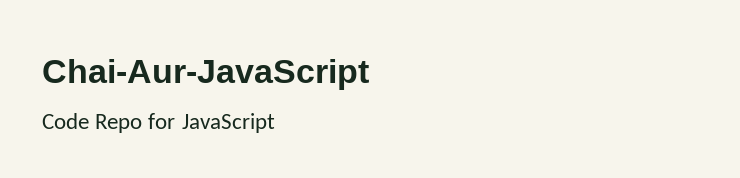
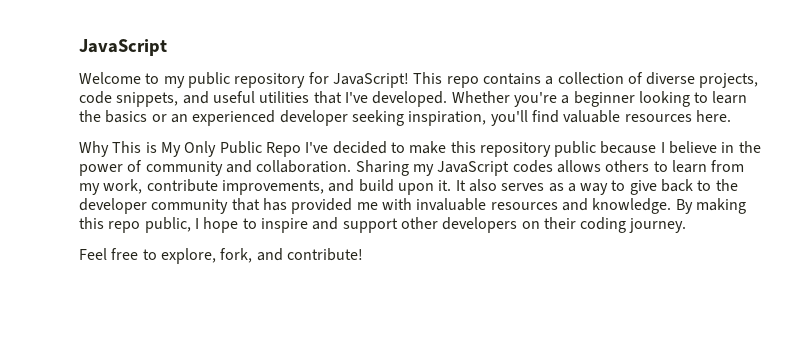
[42,59,369,90] [42,113,275,133] Chai-Aur-JavaScript // Code Repo for JavaScript -> [79,39,167,56] [79,72,759,88] [79,91,748,107] [79,110,731,126] [79,141,761,157] [79,160,745,176] [79,179,738,195] [79,198,746,214] [79,217,687,233] [79,248,363,264] JavaScript // Welcome to my public repository for JavaScript! This repo contains a collection of diverse projects, code snippets, and useful utilities that I've developed. Whether you're a beginner looking to learn the basics or an experienced developer seeking inspiration, you'll find valuable resources here. // Why This is My Only Public Repo I've decided to make this repository public because I believe in the power of community and collaboration. Sharing my JavaScript codes allows others to learn from my work, contribute improvements, and build upon it. It also serves as a way to give back to the developer community that has provided me with invaluable resources and knowledge. By making this repo public, I hope to inspire and support other developers on their coding journey. // Feel free to explore, fork, and contribute!

